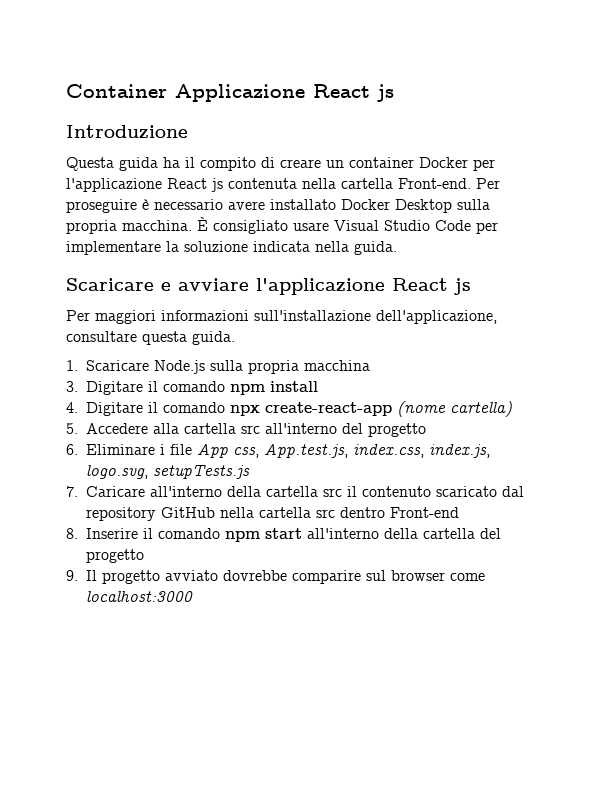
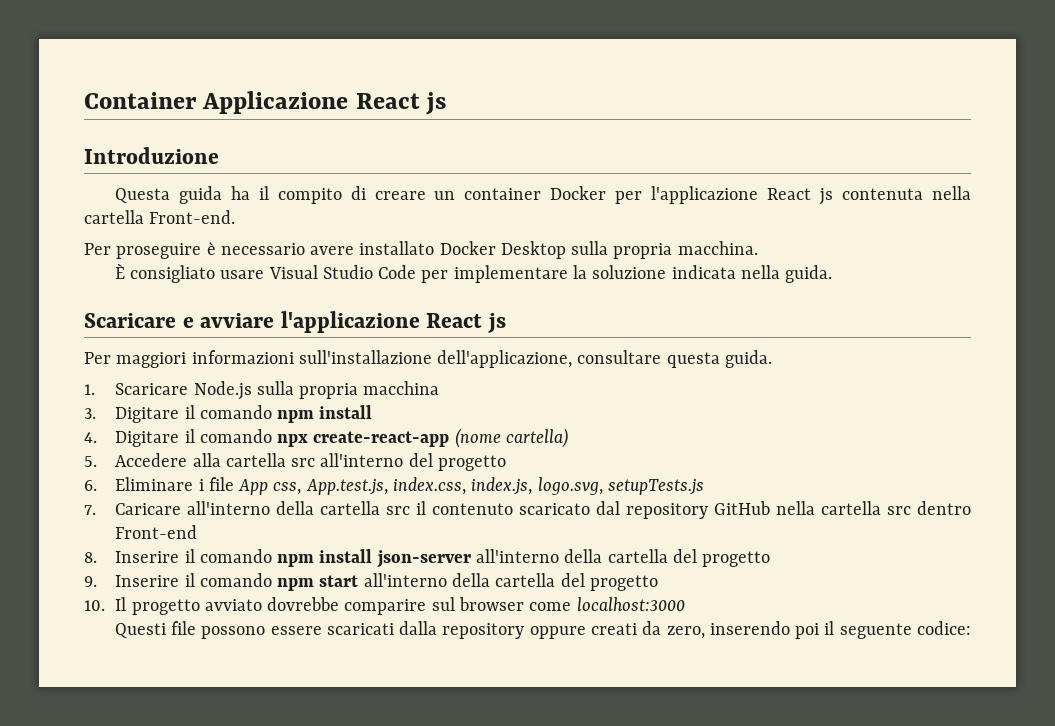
(471, 183) none -> (236, 217) //
(192, 225) none -> (758, 248) //
(260, 536) none -> [319,549,771,568] [84,573,315,591] install json-server all'interno della cartella del progetto // 9. Inserire il comando npm
[66,570,78,581] 9. -> [84,600,105,611] 10.
(193, 596) none -> [114,621,971,639] // Questi file possono essere scaricati dalla repository oppure creati da zero, inserendo poi il seguente codice:

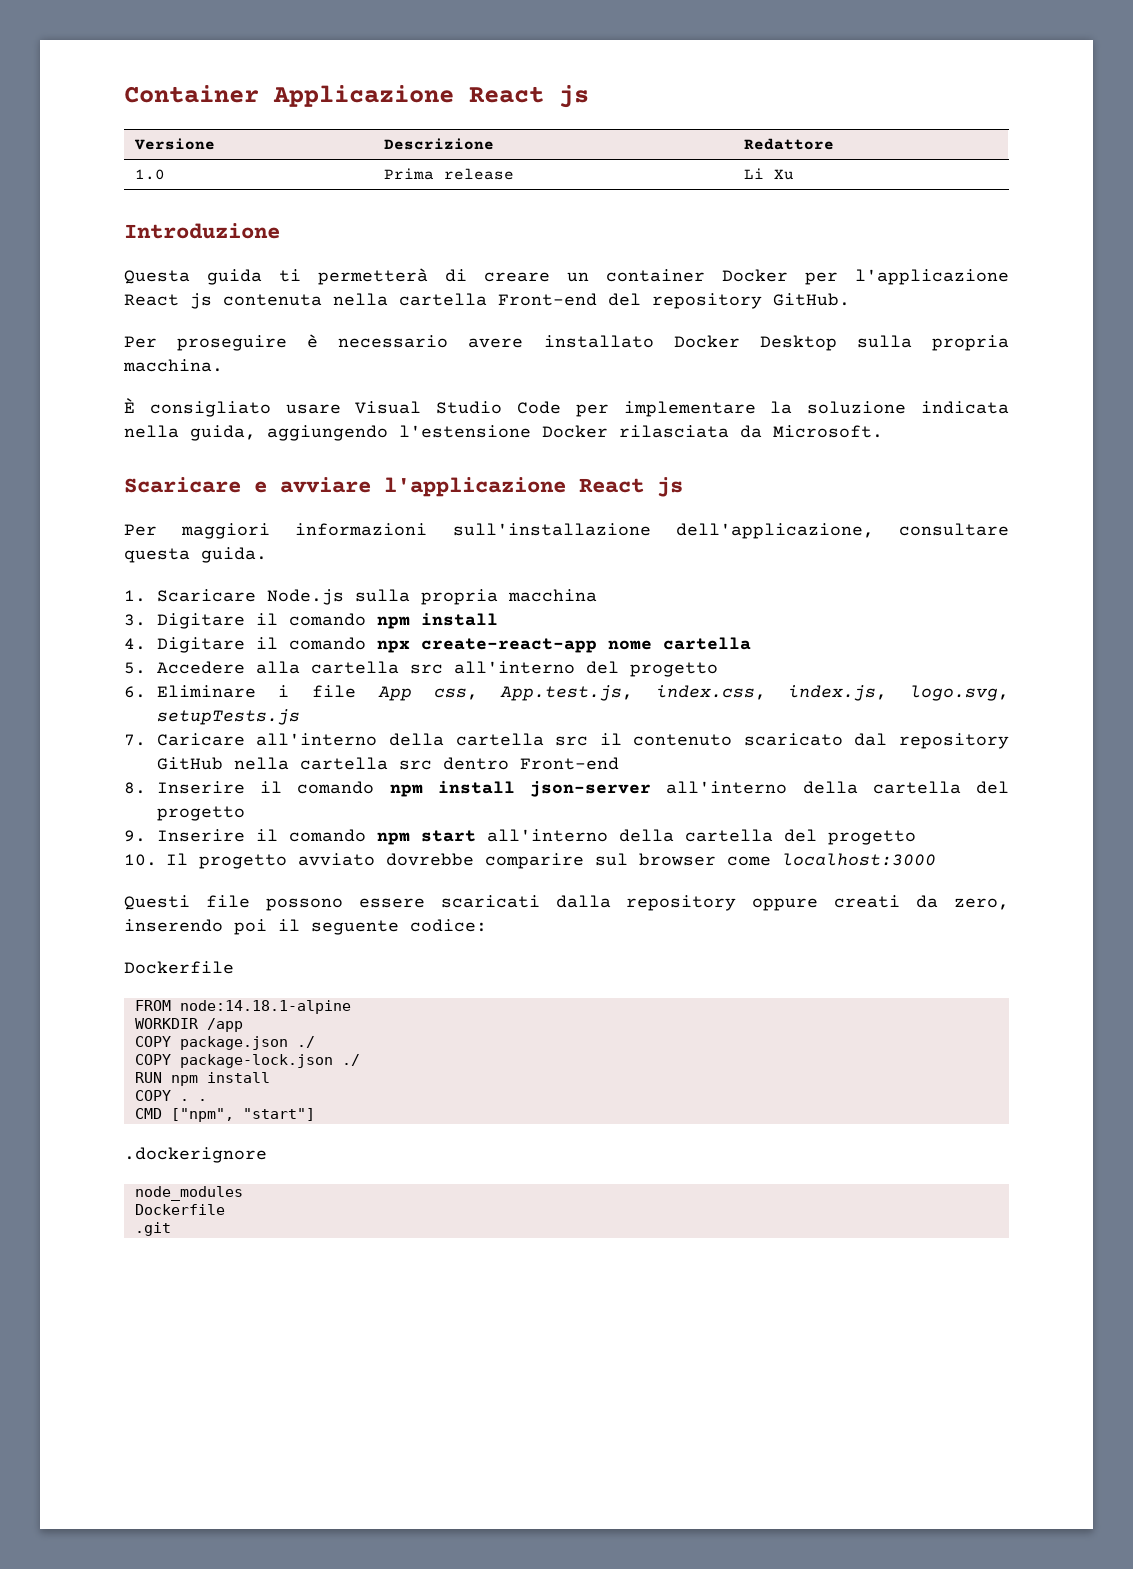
(447, 103) none -> [134,138,216,150] [384,138,495,150] [744,138,835,150] [135,169,166,180] [384,168,515,180] [744,168,795,180] // Versione | Descrizione | Redattore // 1.0 | Prima release | Li Xu
[230,186,342,204] ha il compito -> [279,268,428,285] ti permetterà
[149,210,236,224] Front-end. -> [498,293,850,309] Front-end del repository GitHub.
[785,265,833,283] guida. -> [190,425,883,441] guida, aggiungendo l'estensione Docker rilasciata da Microsoft.
[454,428,569,448] (nome cartella) -> [607,637,751,650] nome cartella
(971, 628) none -> [124,961,234,974] [134,1000,351,1014] [134,1018,243,1032] [134,1036,315,1050] [134,1054,360,1068] [134,1072,270,1086] [134,1090,207,1101] [134,1108,315,1122] [124,1147,267,1163] [134,1186,243,1201] [134,1204,225,1215] [134,1222,171,1236] // Dockerfile // FROM node:14.18.1-alpine // WORKDIR /app // COPY package.json ./ // COPY package-lock.json ./ // RUN npm install // COPY . . // CMD ["npm", "start"] // .dockerignore // node_modules // Dockerfile // .git

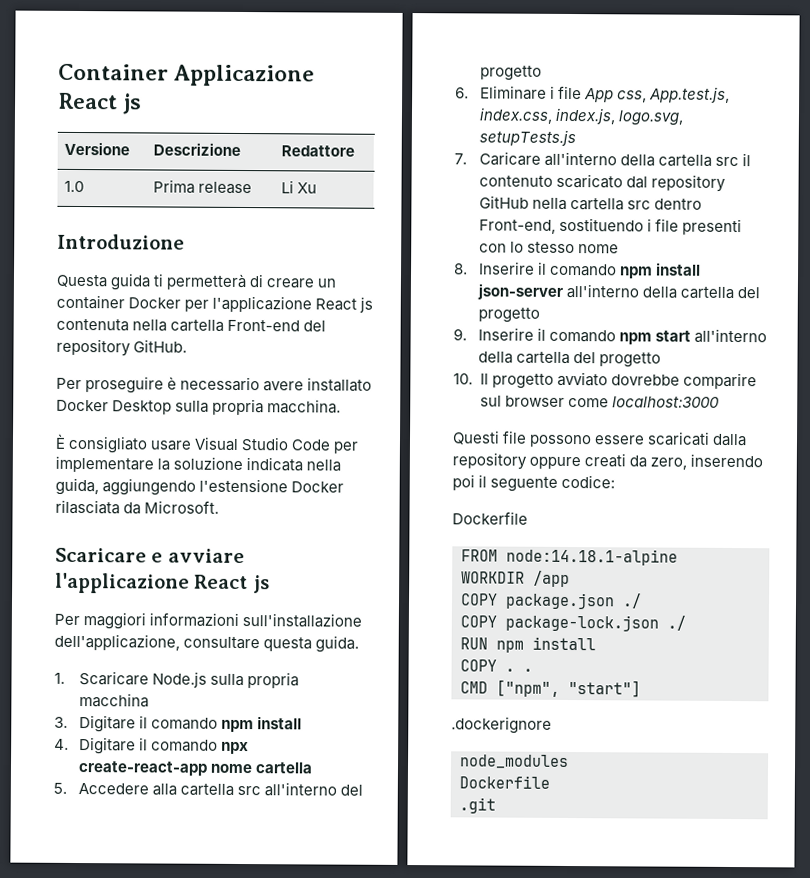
[519,757,619,770] Front-end -> [478,217,743,236] [478,241,619,254] Front-end, sostituendo i file presenti con lo stesso nome

